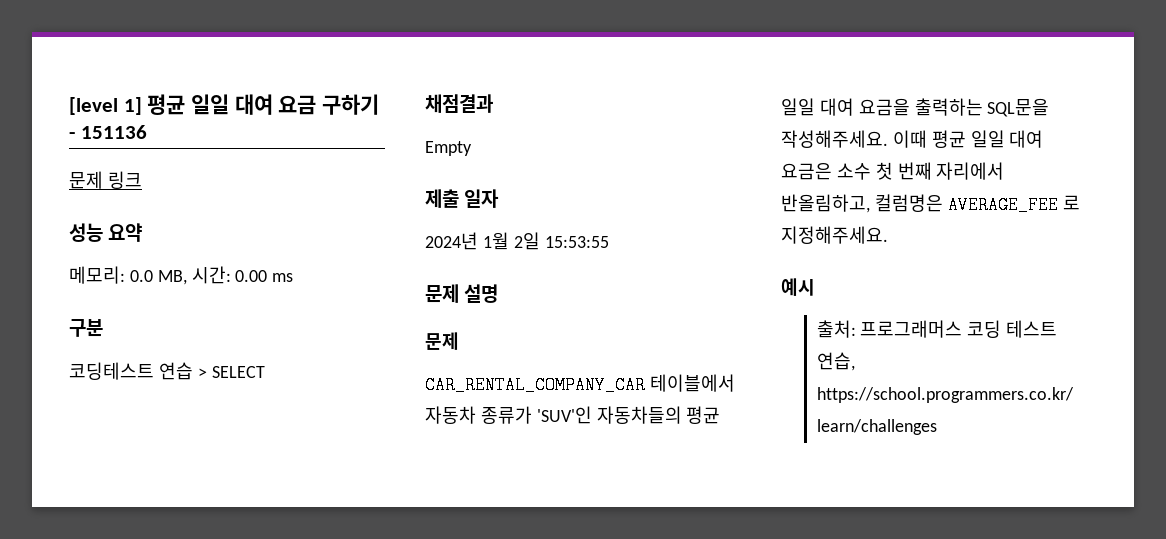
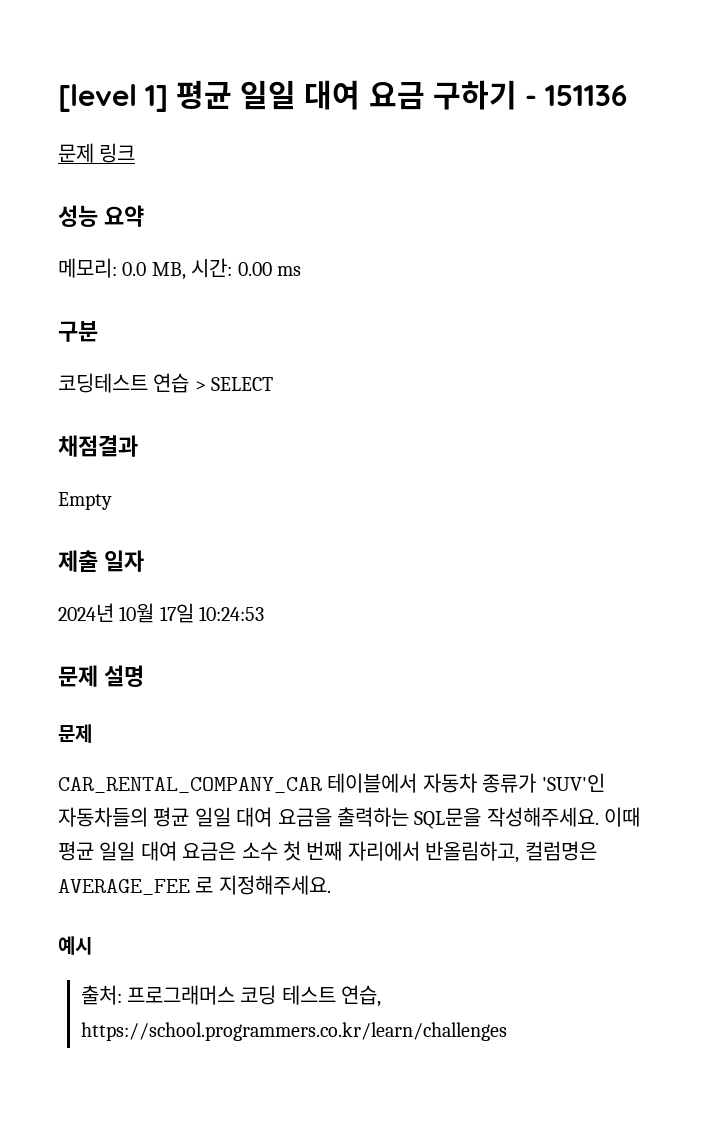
[482,232,609,250] 1월 2일 15:53:55 -> [119,603,265,623] 10월 17일 10:24:53

